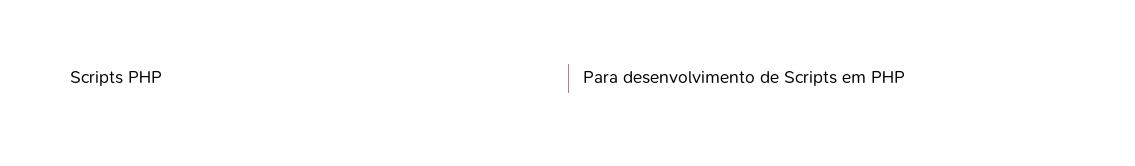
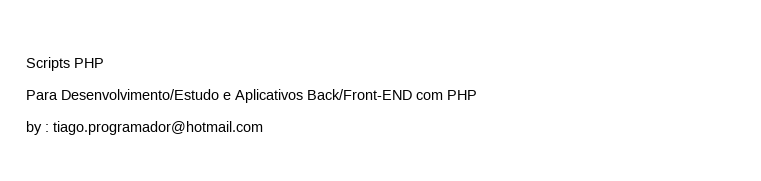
[623,71,905,86] desenvolvimento de Scripts em PHP -> [61,89,477,103] [26,121,263,135] Desenvolvimento/Estudo e Aplicativos Back/Front-END com PHP // by : tiago.programador@hotmail.com

